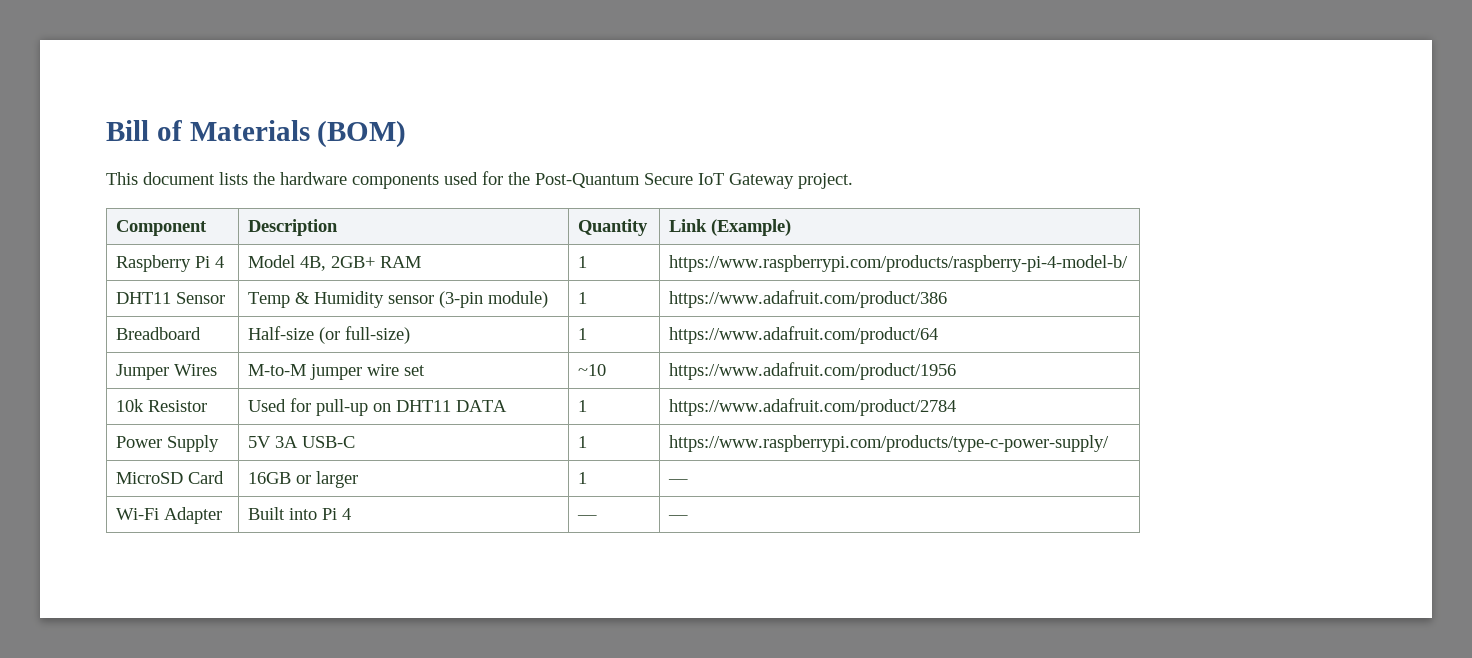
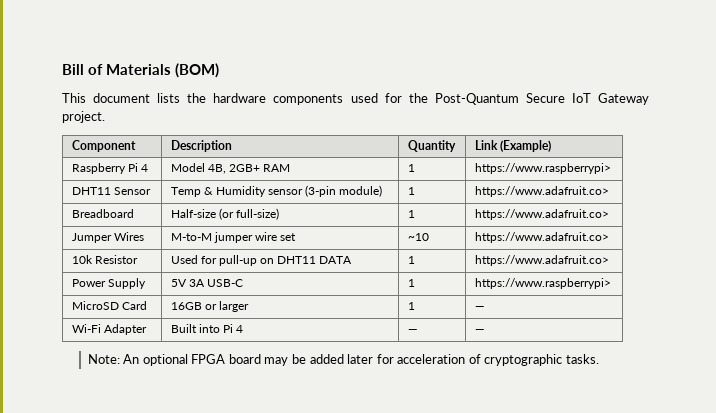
[669,255,1129,272] https://www.raspberrypi.com/products/raspberry-pi-4-model-b/ -> [474,163,611,174] https://www.raspberrypi>
[669,290,948,308] https://www.adafruit.com/product/386 -> [474,186,609,197] https://www.adafruit.co>
[669,326,939,344] https://www.adafruit.com/product/64 -> [474,209,609,220] https://www.adafruit.co>
[669,362,957,380] https://www.adafruit.com/product/1956 -> [474,232,609,243] https://www.adafruit.co>
[669,398,957,416] https://www.adafruit.com/product/2784 -> [474,255,609,266] https://www.adafruit.co>
[669,435,1110,452] https://www.raspberrypi.com/products/type-c-power-supply/ -> [474,278,611,289] https://www.raspberrypi>
(689, 517) none -> [87,354,599,366] // Note: An optional FPGA board may be added later for acceleration of cryptographic tasks.

